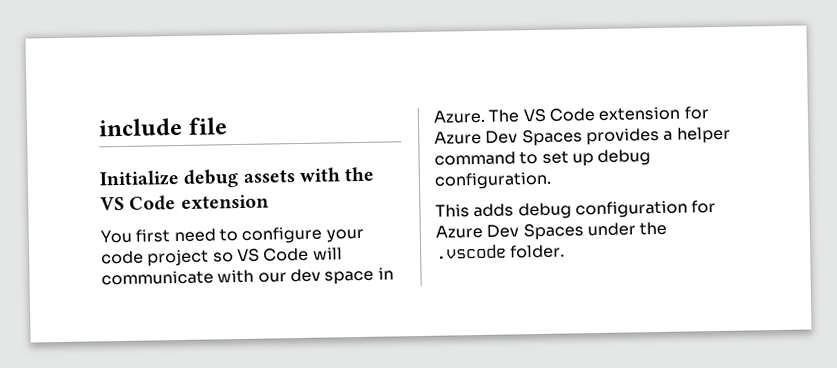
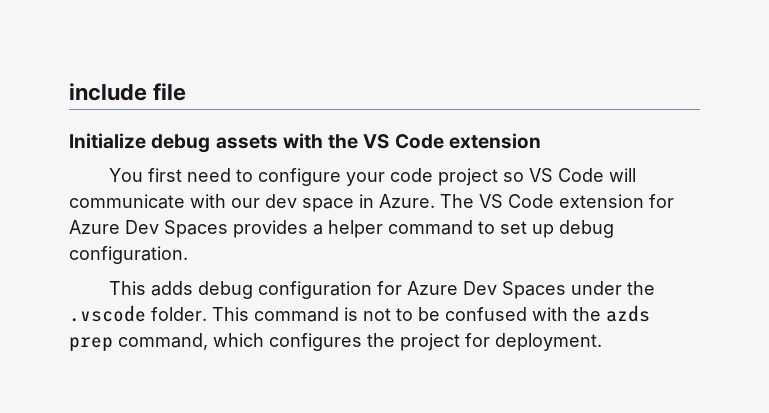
(566, 251) none -> [212,305,650,322] [69,333,602,351] This command is not to be confused with the azds prep command, which configures the project for deployment.

